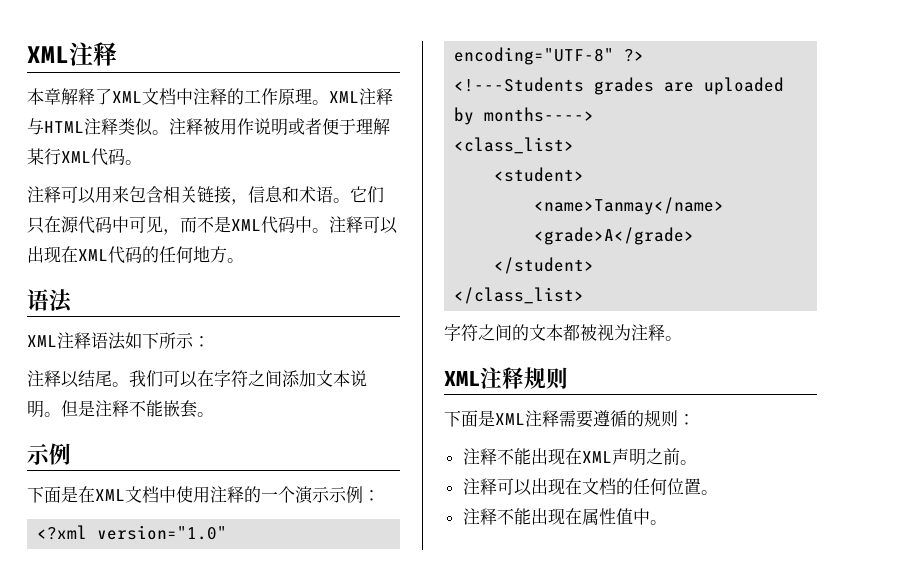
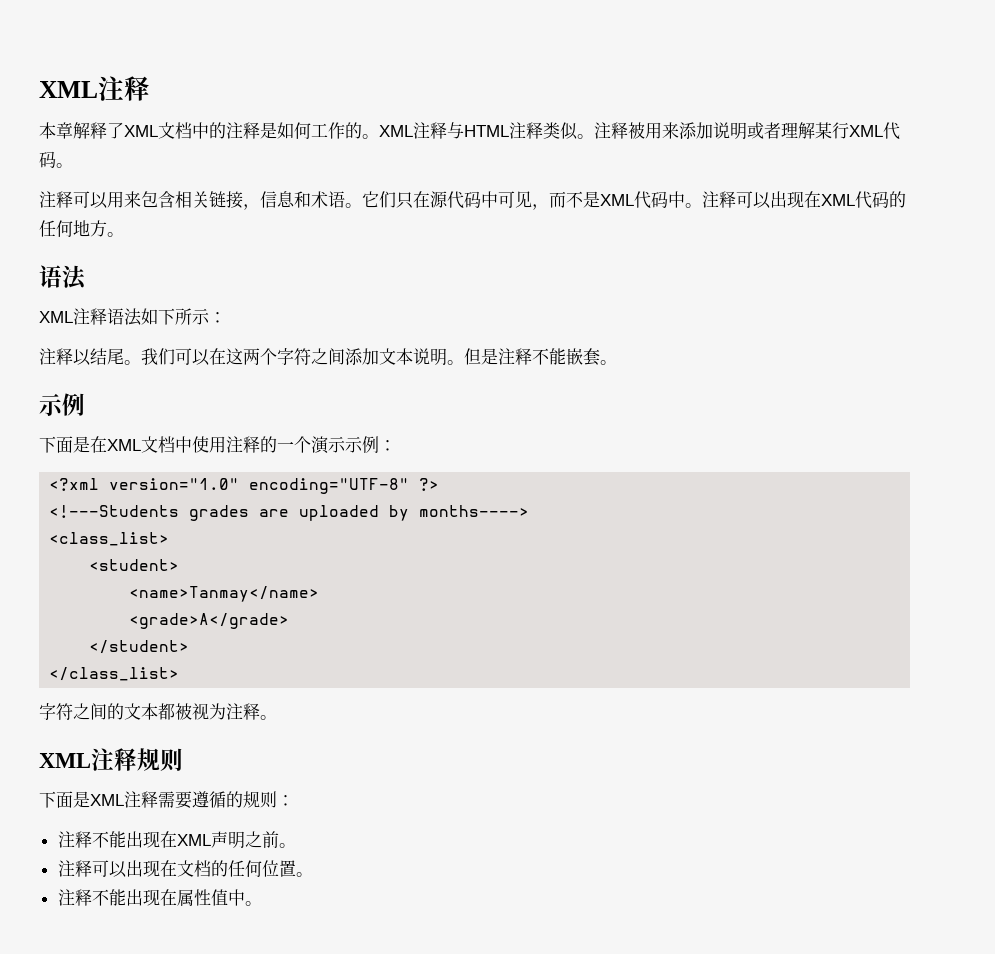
[193,88,312,105] 注释的工作原理 -> [209,122,362,139] 的注释是如何工作的
[237,118,254,135] 作 -> [662,122,713,139] 来添加
[322,118,356,135] 便于 -> (781, 130) none
(214, 378) none -> [226,348,277,365] 这两个

